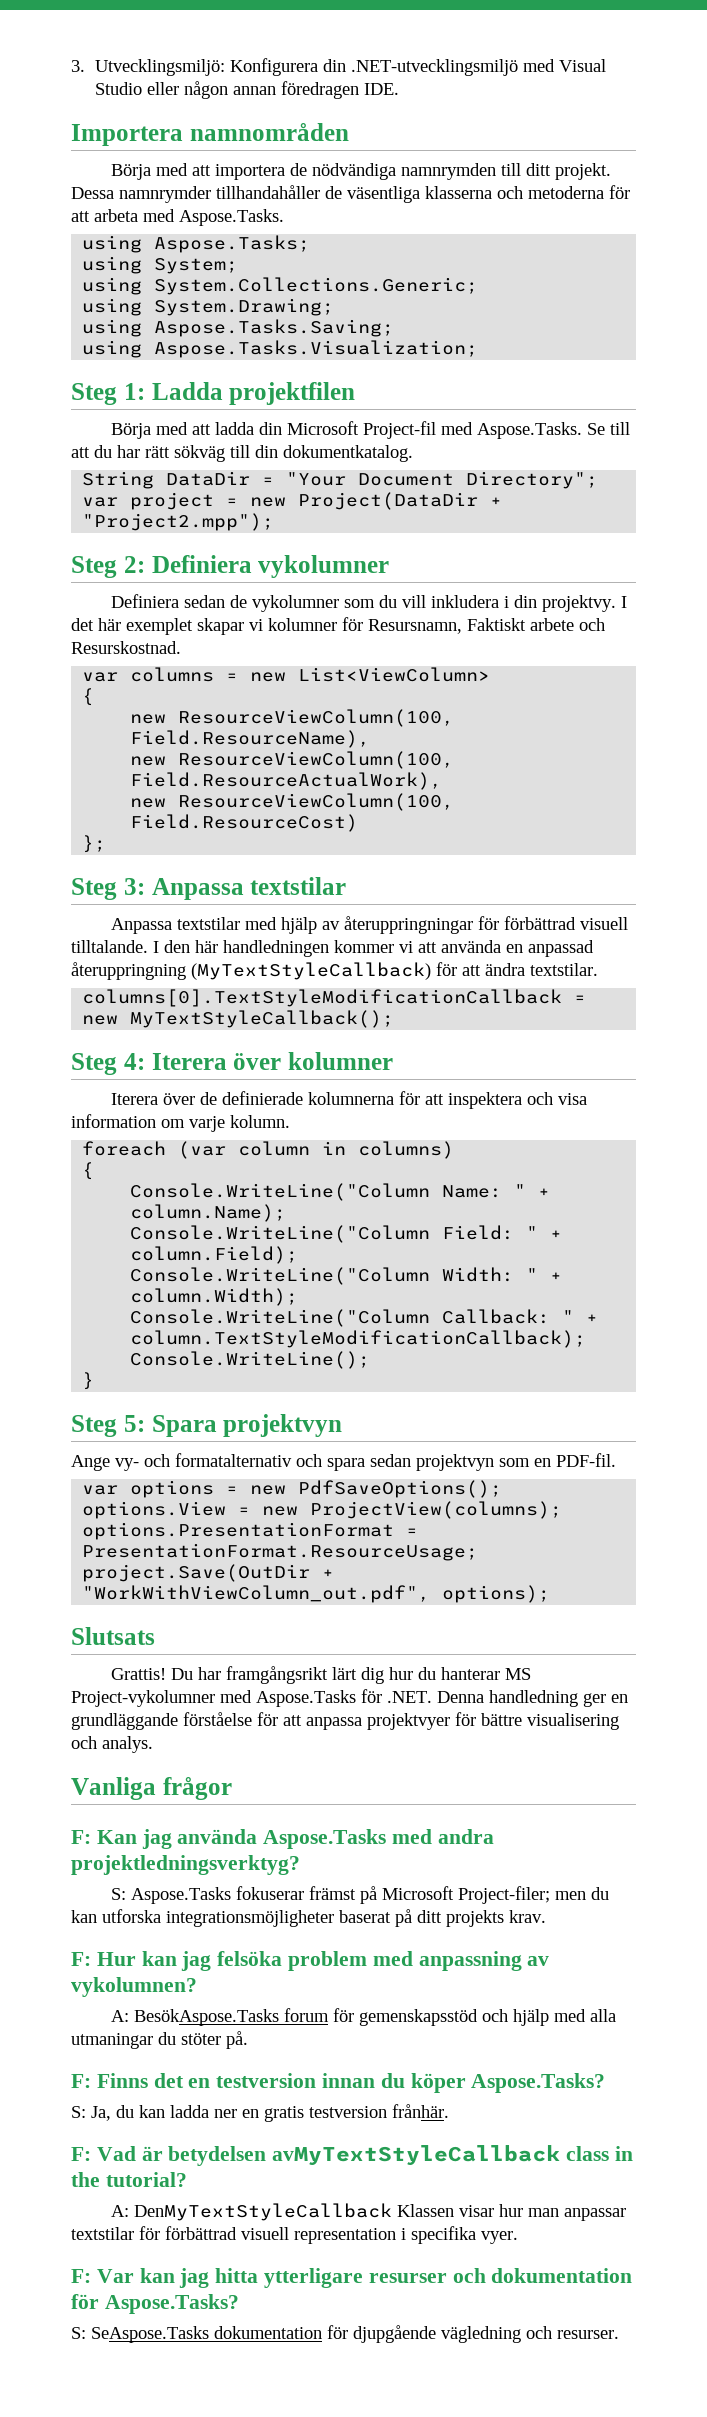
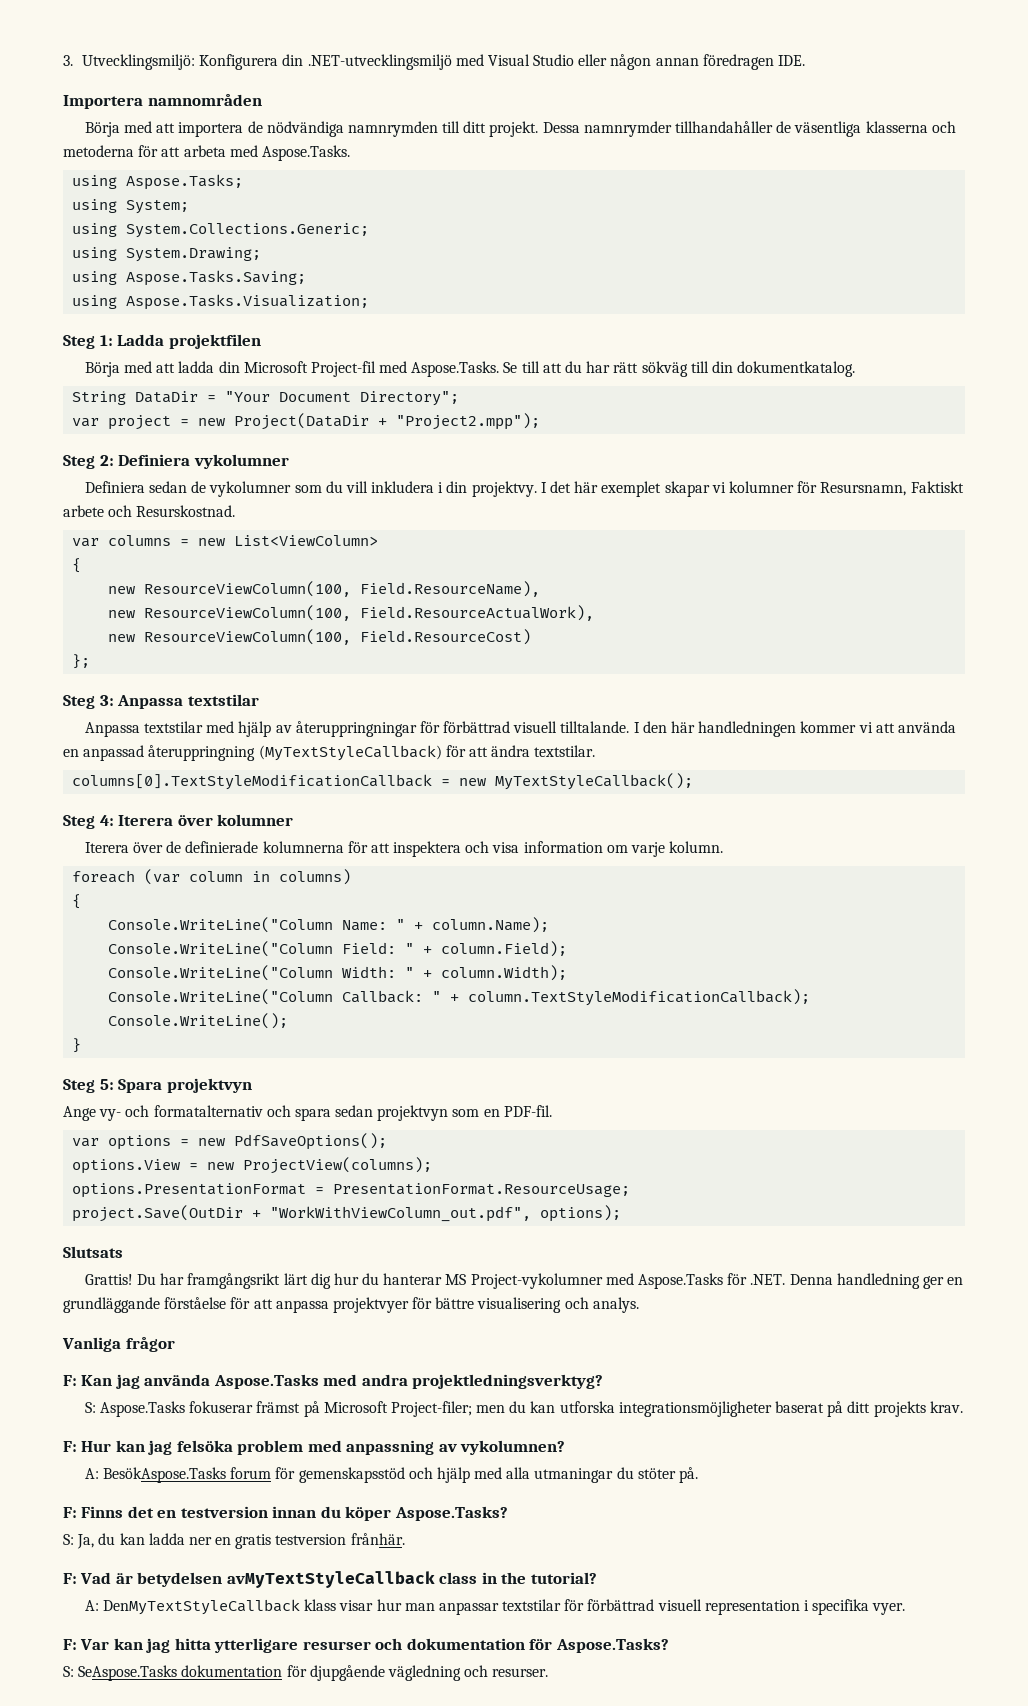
[397,2204,455,2217] Klassen -> [304,1599,337,1611] klass

